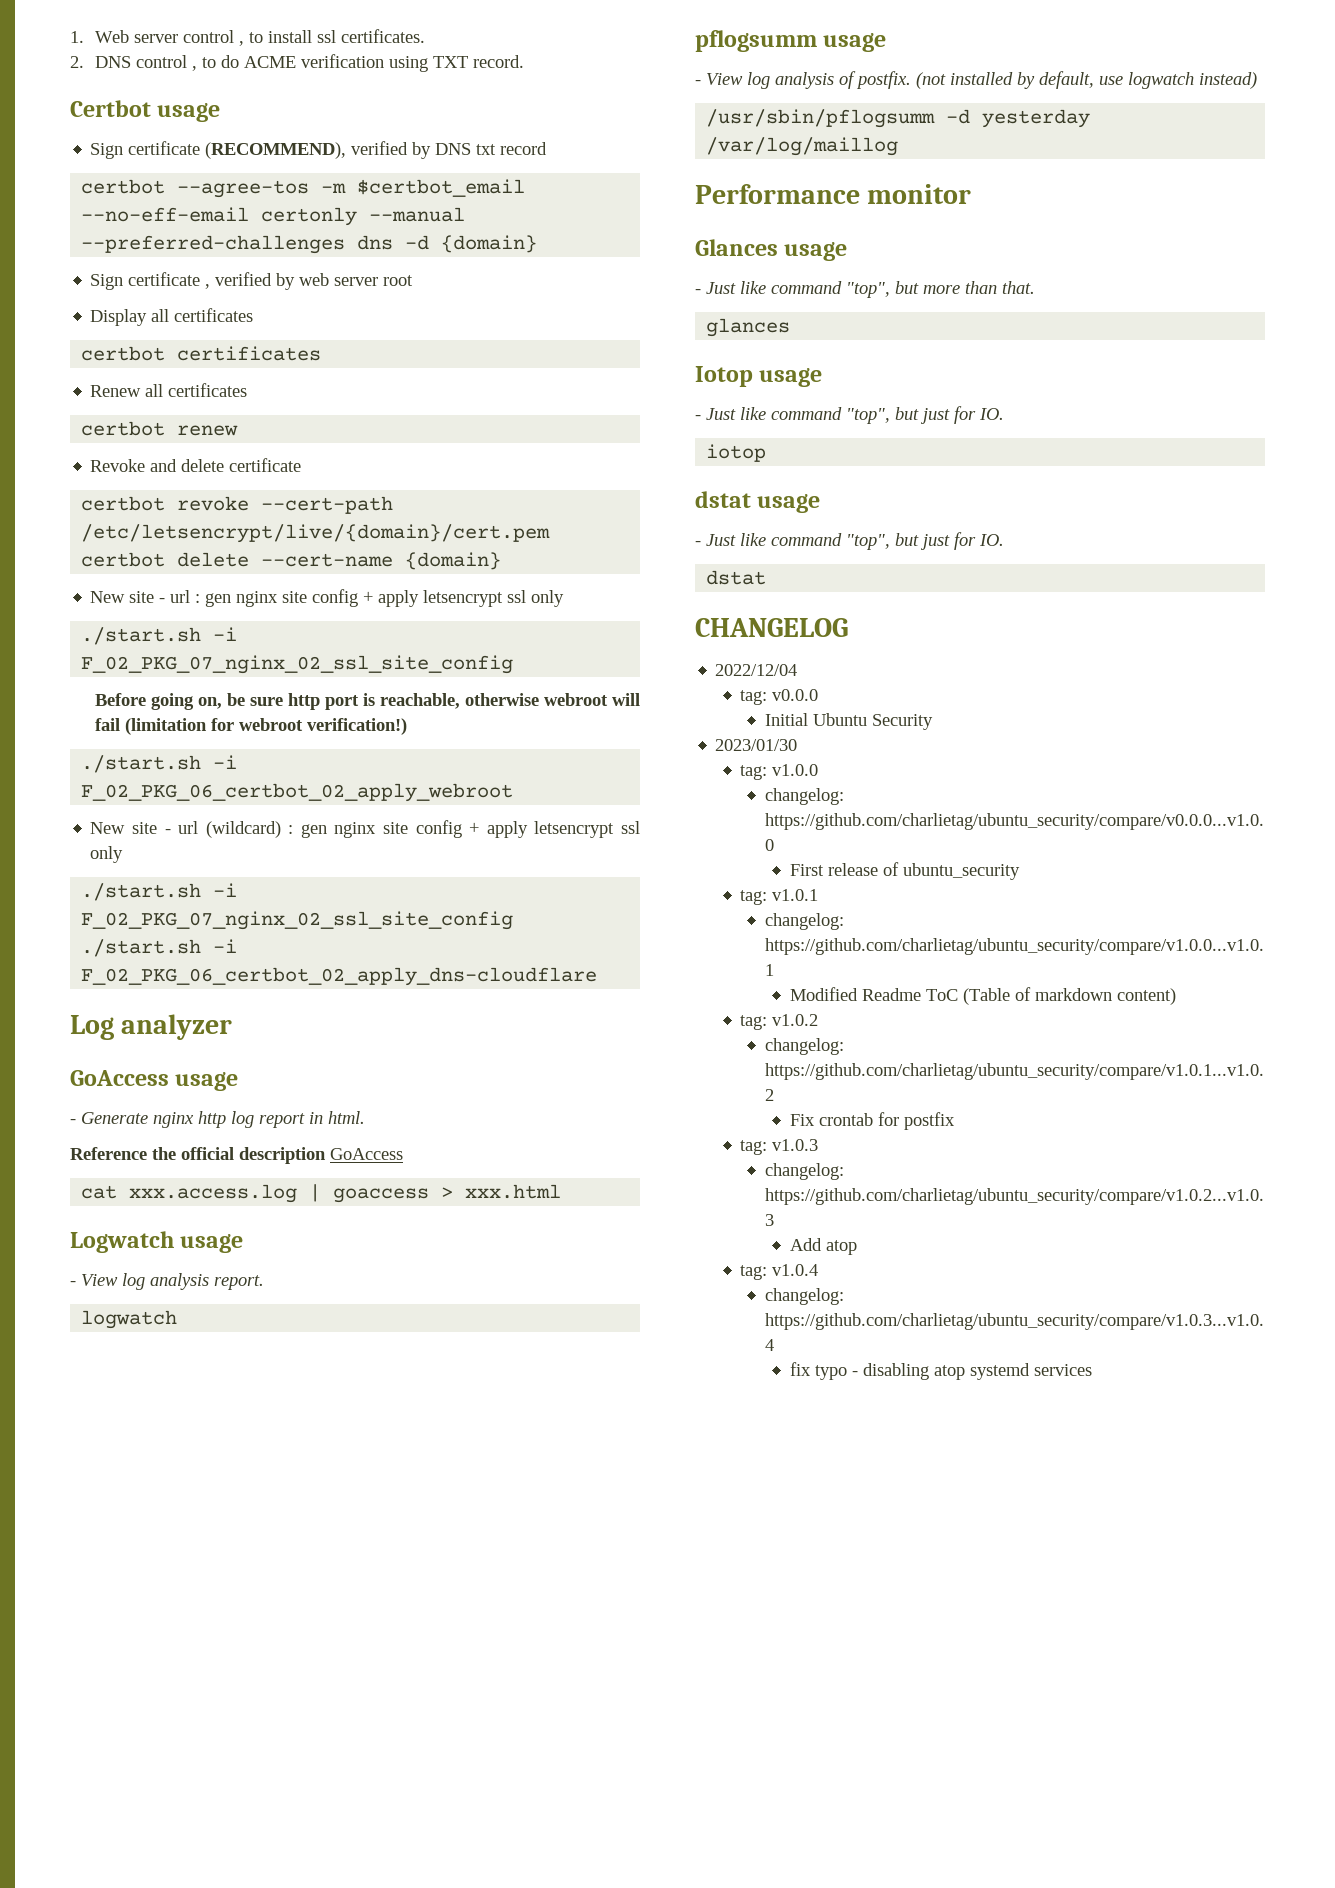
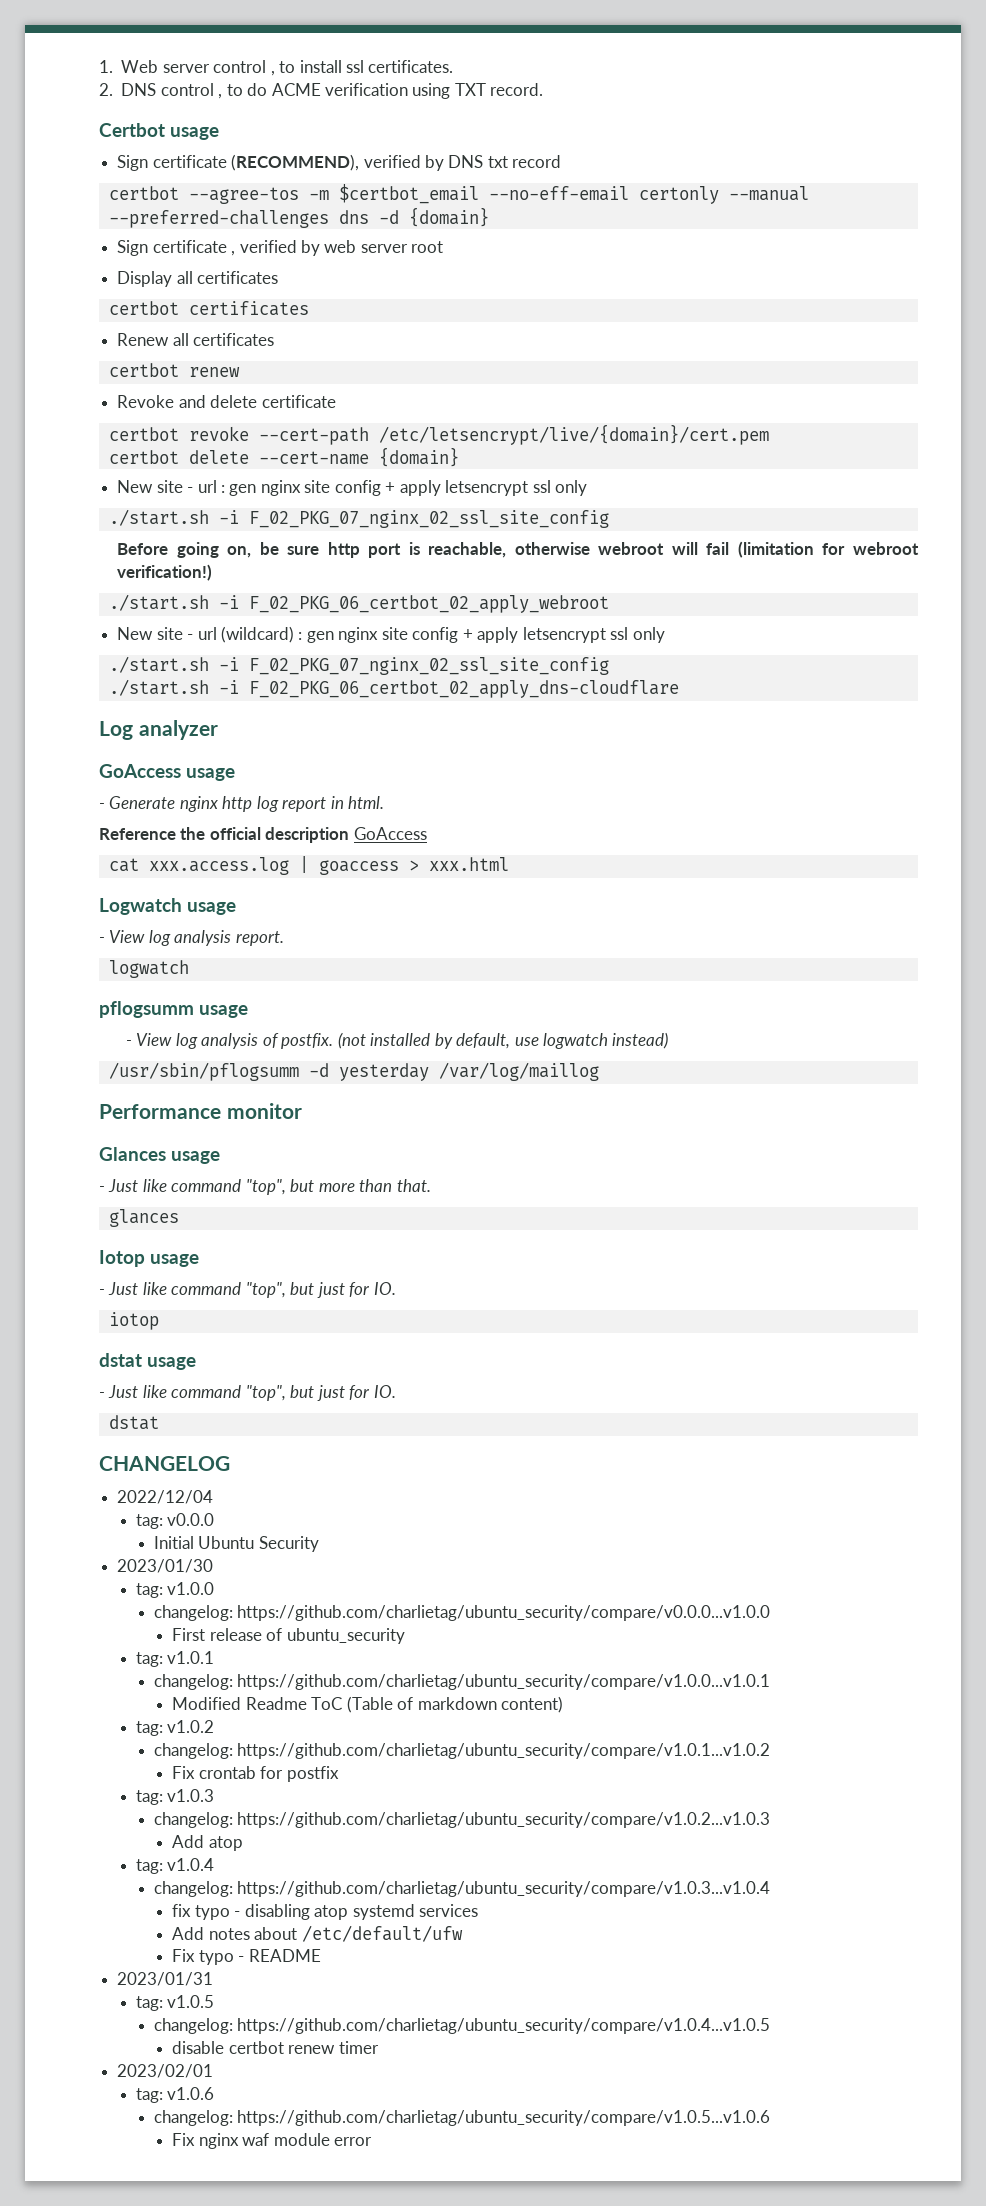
(1092, 1370) none -> [172,1925,463,1942] [172,1949,321,1965] [117,1972,214,1986] [135,1995,214,2011] [153,2018,771,2034] [172,2041,379,2054] [117,2064,214,2078] [135,2087,214,2103] [153,2110,771,2126] [172,2133,373,2149] // Add notes about /etc/default/ufw // Fix typo - README // 2023/01/31 // tag: v1.0.5 // changelog: https://github.com/charlietag/ubuntu_security/compare/v1.0.4...v1.0.5 // disable certbot renew timer // 2023/02/01 // tag: v1.0.6 // changelog: https://github.com/charlietag/ubuntu_security/compare/v1.0.5...v1.0.6 // Fix nginx waf module error

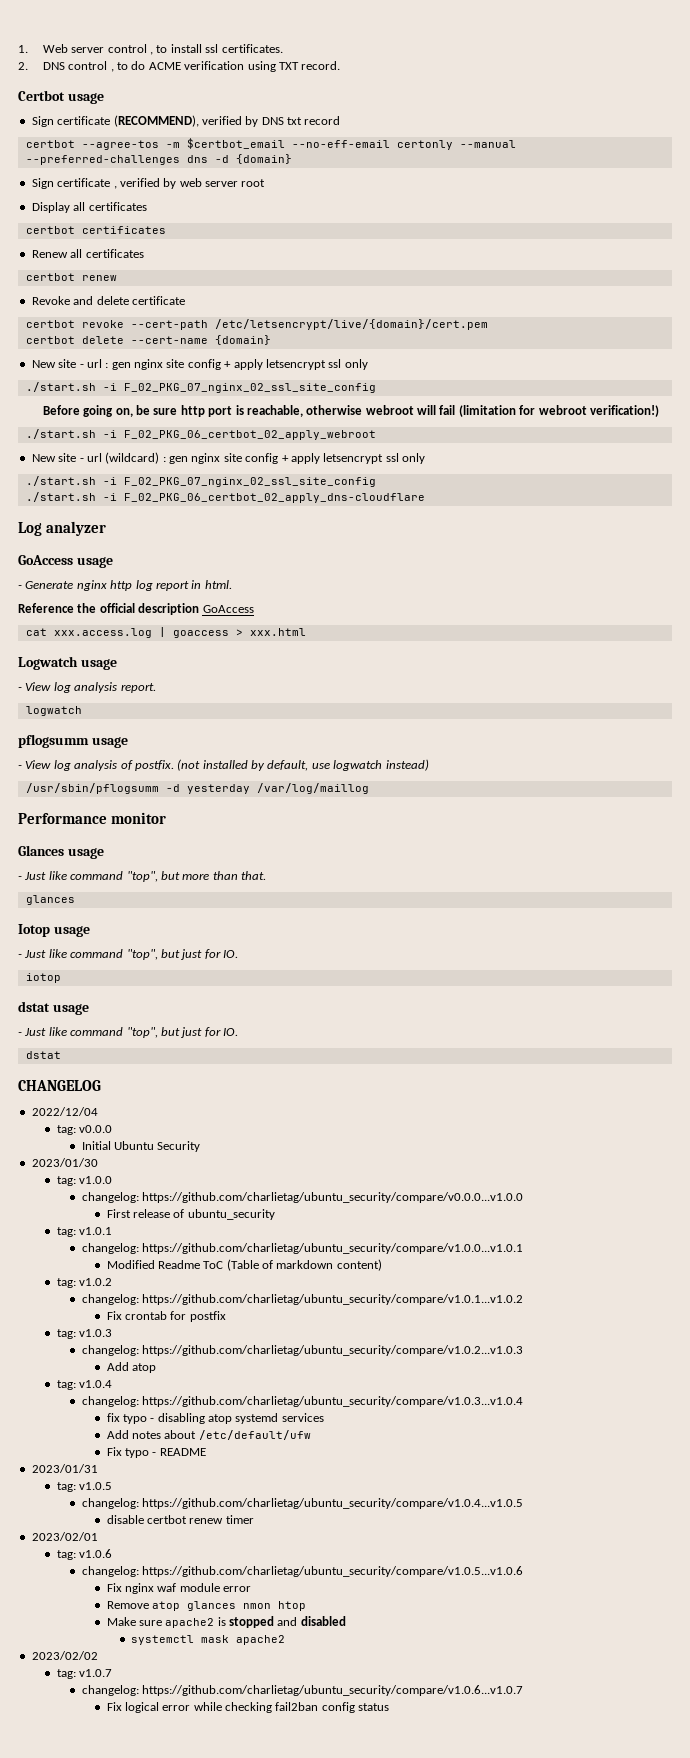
(373, 2141) none -> [106,1601,306,1611] [106,1616,346,1628] [131,1635,286,1645] [31,1651,98,1660] [56,1669,113,1679] [81,1685,523,1696] [106,1702,390,1713] // Remove atop glances nmon htop // Make sure apache2 is stopped and disabled // systemctl mask apache2 // 2023/02/02 // tag: v1.0.7 // changelog: https://github.com/charlietag/ubuntu_security/compare/v1.0.6...v1.0.7 // Fix logical error while checking fail2ban config status

